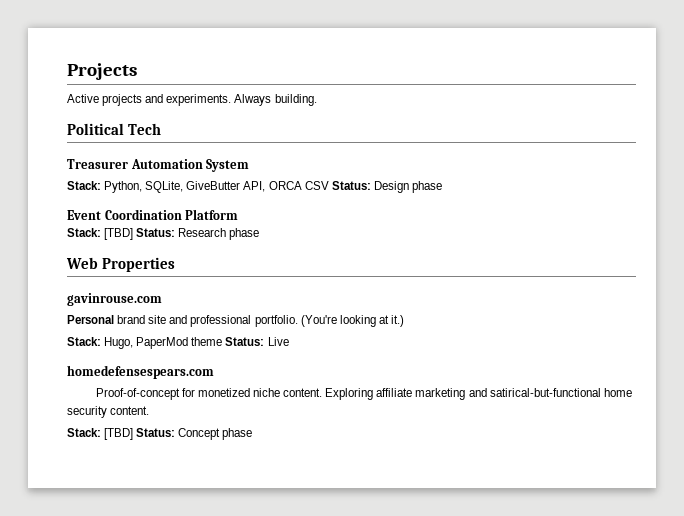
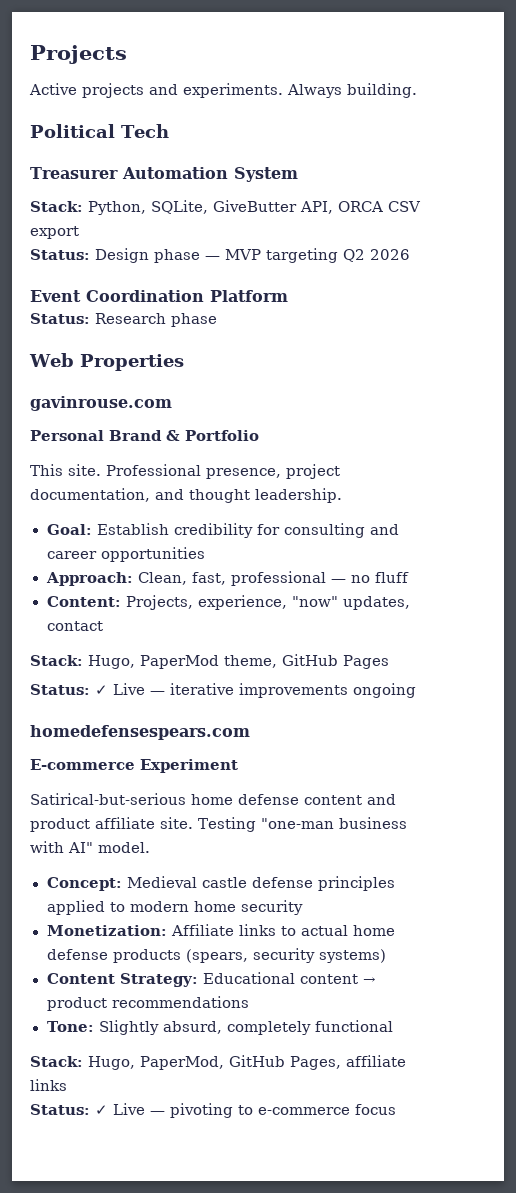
(329, 185) none -> [30,226,79,239] export //
(442, 187) none -> [205,248,410,263] — MVP targeting Q2 2026
[67,228,134,240] Stack: [TBD] -> (288, 296) none
[117,315,404,327] [67,337,289,349] [67,365,214,379] [95,388,632,400] [67,406,150,418] [67,428,253,440] brand site and professional portfolio. (You're looking at it.) // Stack: Hugo, PaperMod theme Status: Live // homedefensespears.com // Proof-of-concept for monetized niche content. Exploring affiliate marketing and satirical-but-functional home security content. // Stack: [TBD] Status: Concept phase -> [109,430,259,441] [30,464,340,479] [30,488,342,503] [46,523,399,538] [46,547,205,562] [45,571,409,586] [46,595,410,610] [46,621,103,631] [30,654,389,669] [30,683,416,698] [30,725,250,740] [30,759,238,773] [30,793,396,805] [30,817,407,832] [30,841,150,853] [46,876,395,891] [46,900,303,915] [46,924,395,936] [46,948,386,963] [46,972,376,987] [46,996,249,1011] [46,1020,394,1035] [30,1055,406,1070] [30,1079,67,1091] [30,1103,396,1118] Brand & Portfolio // This site. Professional presence, project documentation, and thought leadership. // Goal: Establish credibility for consulting and career opportunities // Approach: Clean, fast, professional — no fluff // Content: Projects, experience, "now" updates, contact // Stack: Hugo, PaperMod theme, GitHub Pages // Status: ✓ Live — iterative improvements ongoing // homedefensespears.com // E-commerce Experiment // Satirical-but-serious home defense content and product affiliate site. Testing "one-man business with AI" model. // Concept: Medieval castle defense principles applied to modern home security // Monetization: Affiliate links to actual home defense products (spears, security systems) // Content Strategy: Educational content → product recommendations // Tone: Slightly absurd, completely functional // Stack: Hugo, PaperMod, GitHub Pages, affiliate links // Status: ✓ Live — pivoting to e-commerce focus

